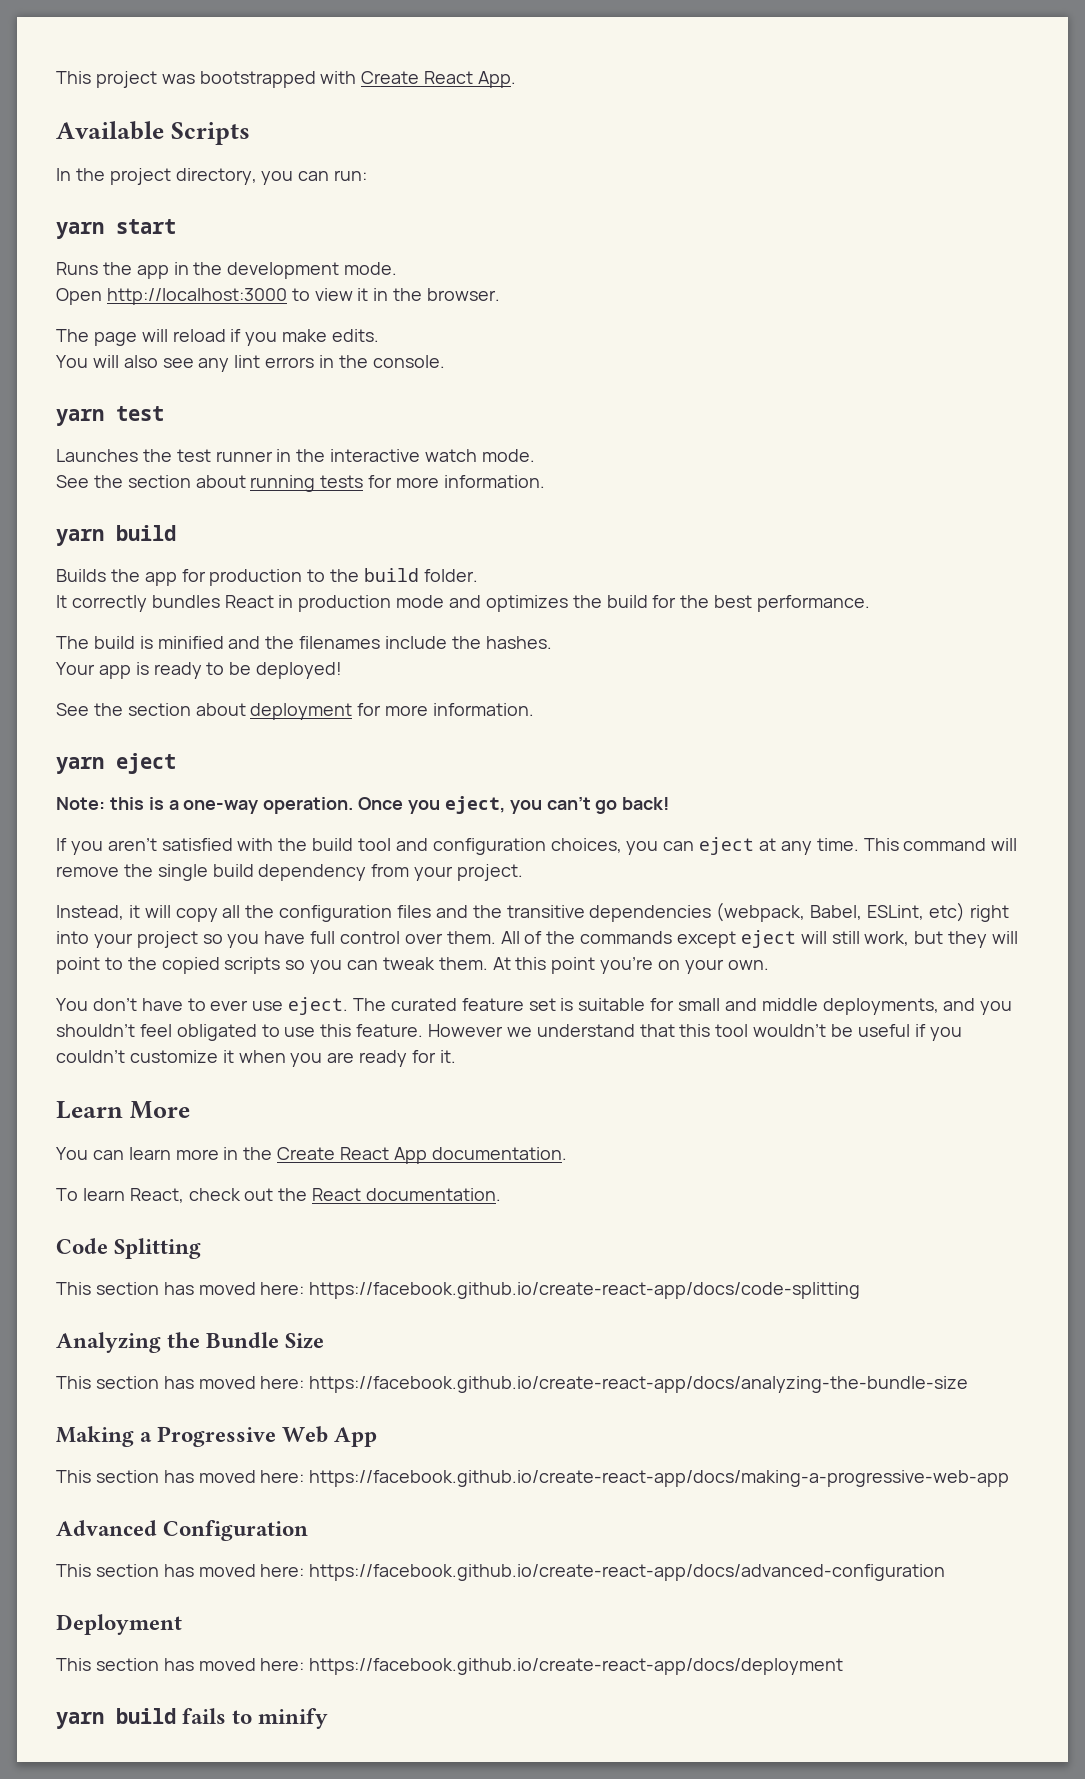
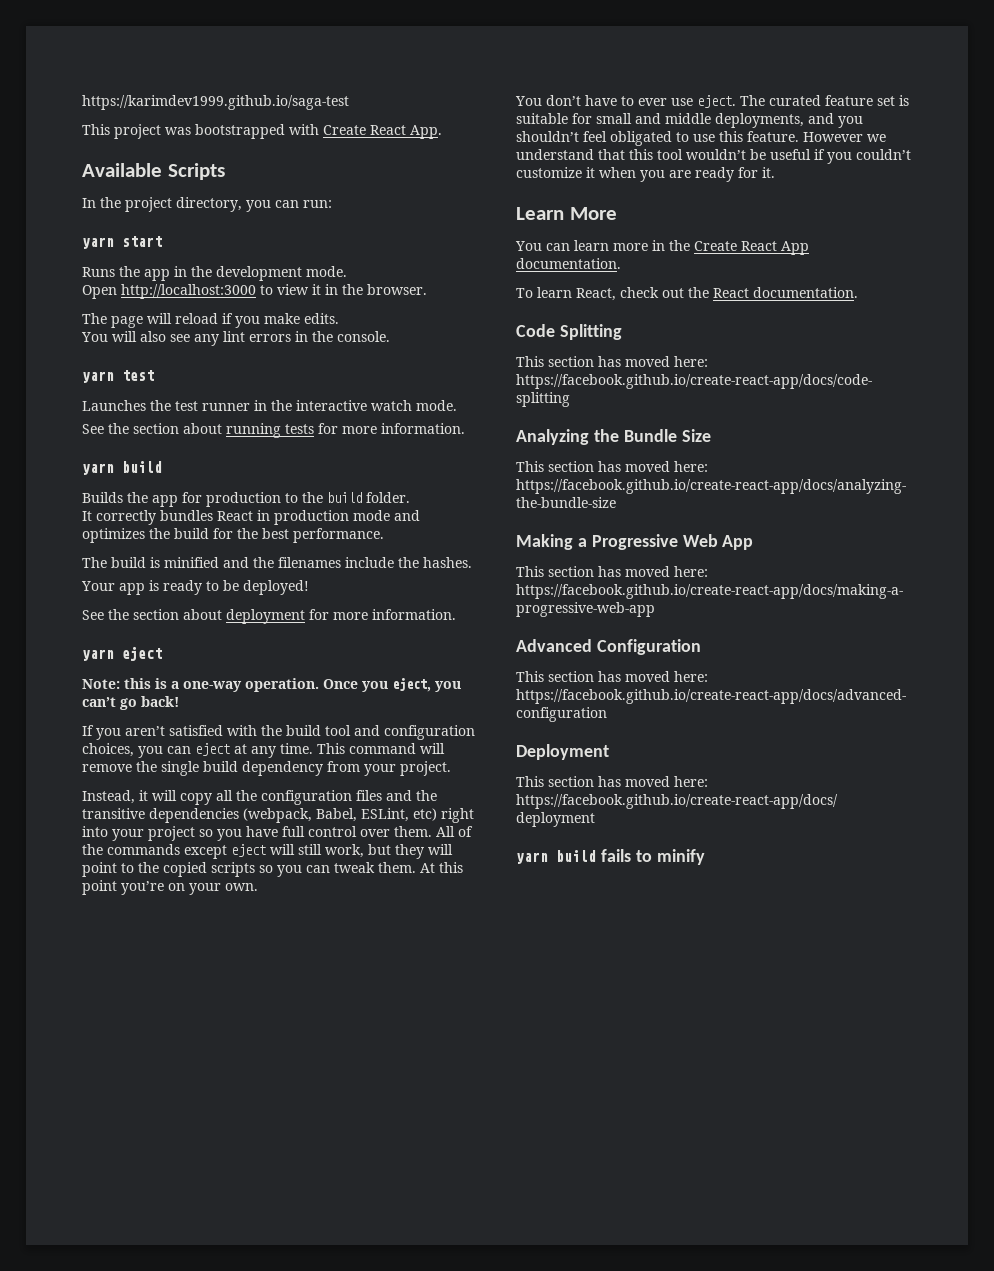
(56, 77) none -> [82,95,349,110] https://karimdev1999.github.io/saga-test //

